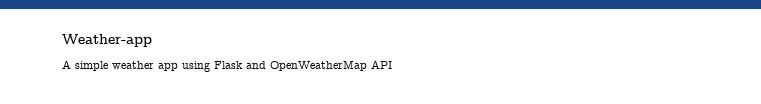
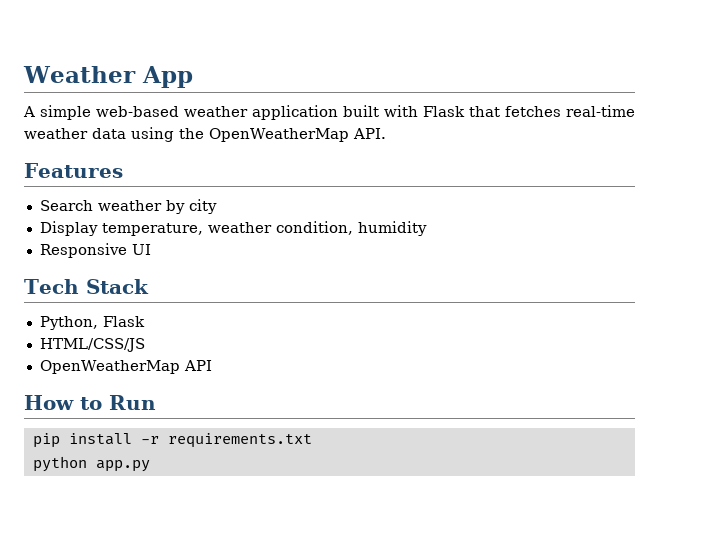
[62,34,152,47] Weather-app -> [23,66,193,88] Weather App
[112,61,266,72] weather app using Flask and -> [96,105,635,120] [24,127,386,142] [24,163,123,178] [39,199,217,214] [39,221,427,236] [39,243,151,258] [24,279,149,294] [39,316,145,330] [39,338,145,352] web-based weather application built with Flask that fetches real-time weather data using the OpenWeatherMap API. // Features // Search weather by city // Display temperature, weather condition, humidity // Responsive UI // Tech Stack // Python, Flask // HTML/CSS/JS //
(392, 64) none -> [24,395,156,410] [32,433,312,448] [32,456,150,472] // How to Run // pip install -r requirements.txt // python app.py

